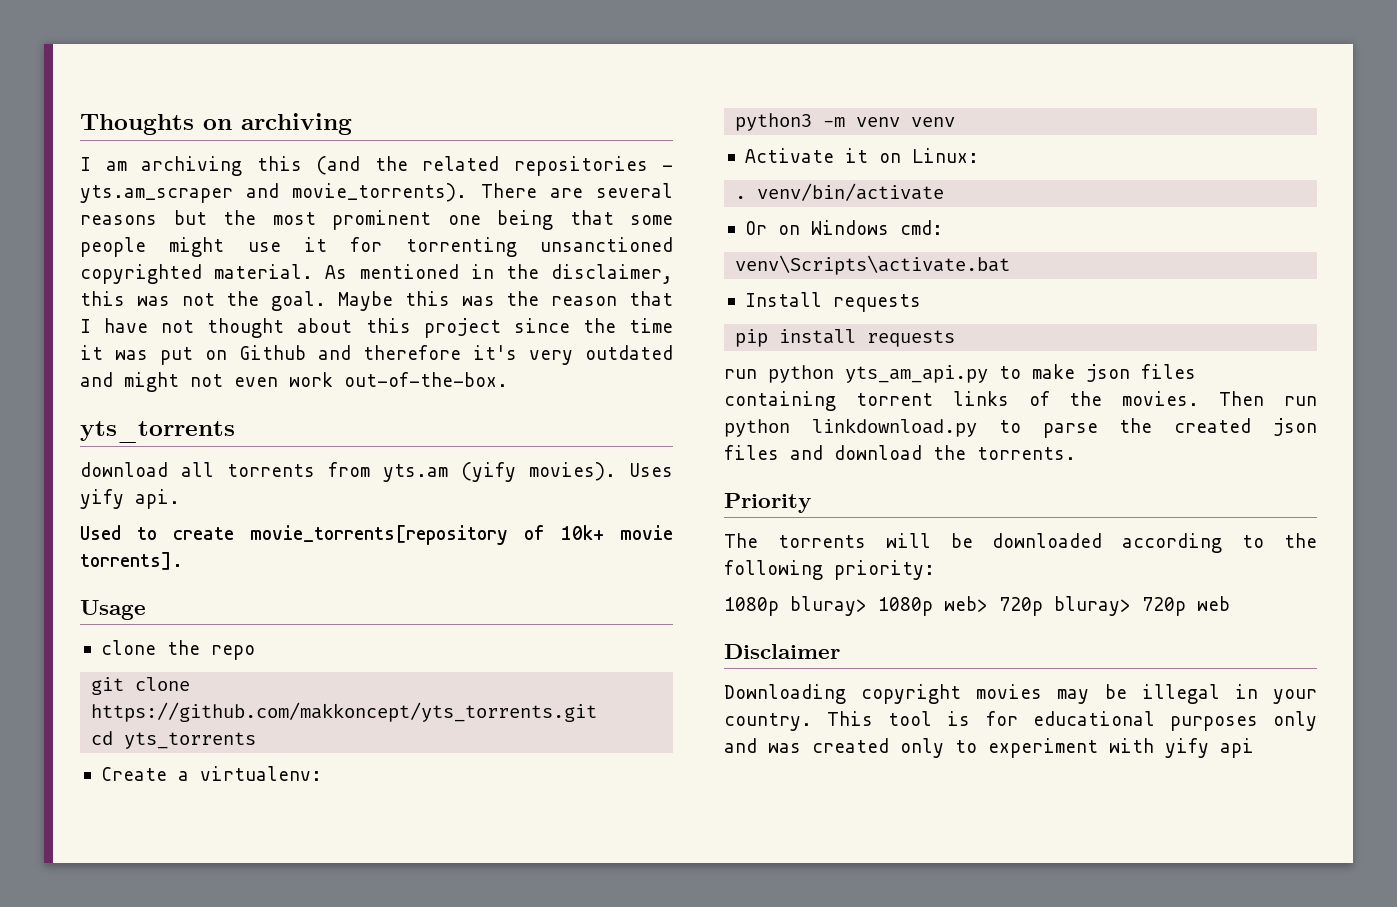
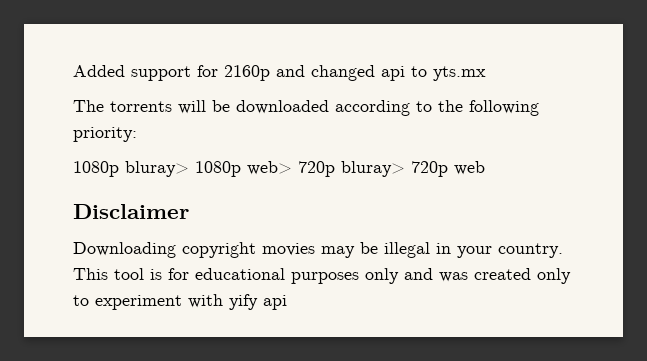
[80,113,352,135] [80,156,673,176] [80,183,673,203] [80,210,673,230] [80,237,673,257] [80,264,673,284] [80,291,673,311] [80,318,673,338] [80,345,673,365] [80,372,508,392] [80,421,235,443] [80,462,673,482] [80,489,180,509] [80,525,673,545] [80,552,183,570] [80,600,146,620] [100,640,255,660] [91,677,191,695] [91,702,598,722] [91,731,257,749] [100,766,322,781] [735,113,956,131] [744,148,979,163] [735,183,945,201] [744,220,943,235] [735,255,1011,275] [744,292,921,312] [735,329,956,347] [724,364,1196,383] [724,391,1317,411] [724,418,1317,438] [724,445,1076,460] [724,493,811,513] Thoughts on archiving // I am archiving this (and the related repositories - yts.am_scraper and movie_torrents). There are several reasons but the most prominent one being that some people might use it for torrenting unsanctioned copyrighted material. As mentioned in the disclaimer, this was not the goal. Maybe this was the reason that I have not thought about this project since the time it was put on Github and therefore it's very outdated and might not even work out-of-the-box. // yts_torrents // download all torrents from yts.am (yify movies). Uses yify api. // Used to create movie_torrents[repository of 10k+ movie torrents]. // Usage // clone the repo // git clone https://github.com/makkoncept/yts_torrents.git // cd yts_torrents // Create a virtualenv: // python3 -m venv venv // Activate it on Linux: // . venv/bin/activate // Or on Windows cmd: // venv\Scripts\activate.bat // Install requests // pip install requests // run python yts_am_api.py to make json files containing torrent links of the movies. Then run python linkdownload.py to parse the created json files and download the torrents. // Priority -> [73,65,486,81] Added support for 2160p and changed api to yts.mx

